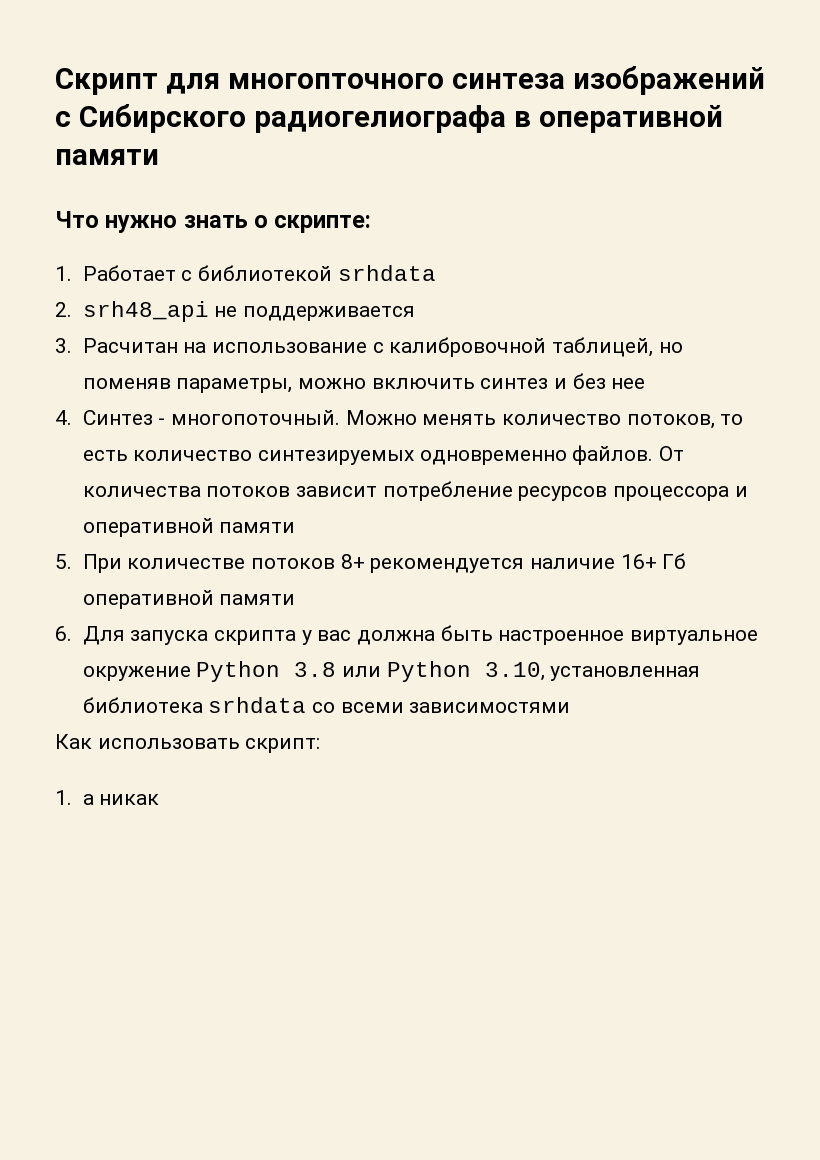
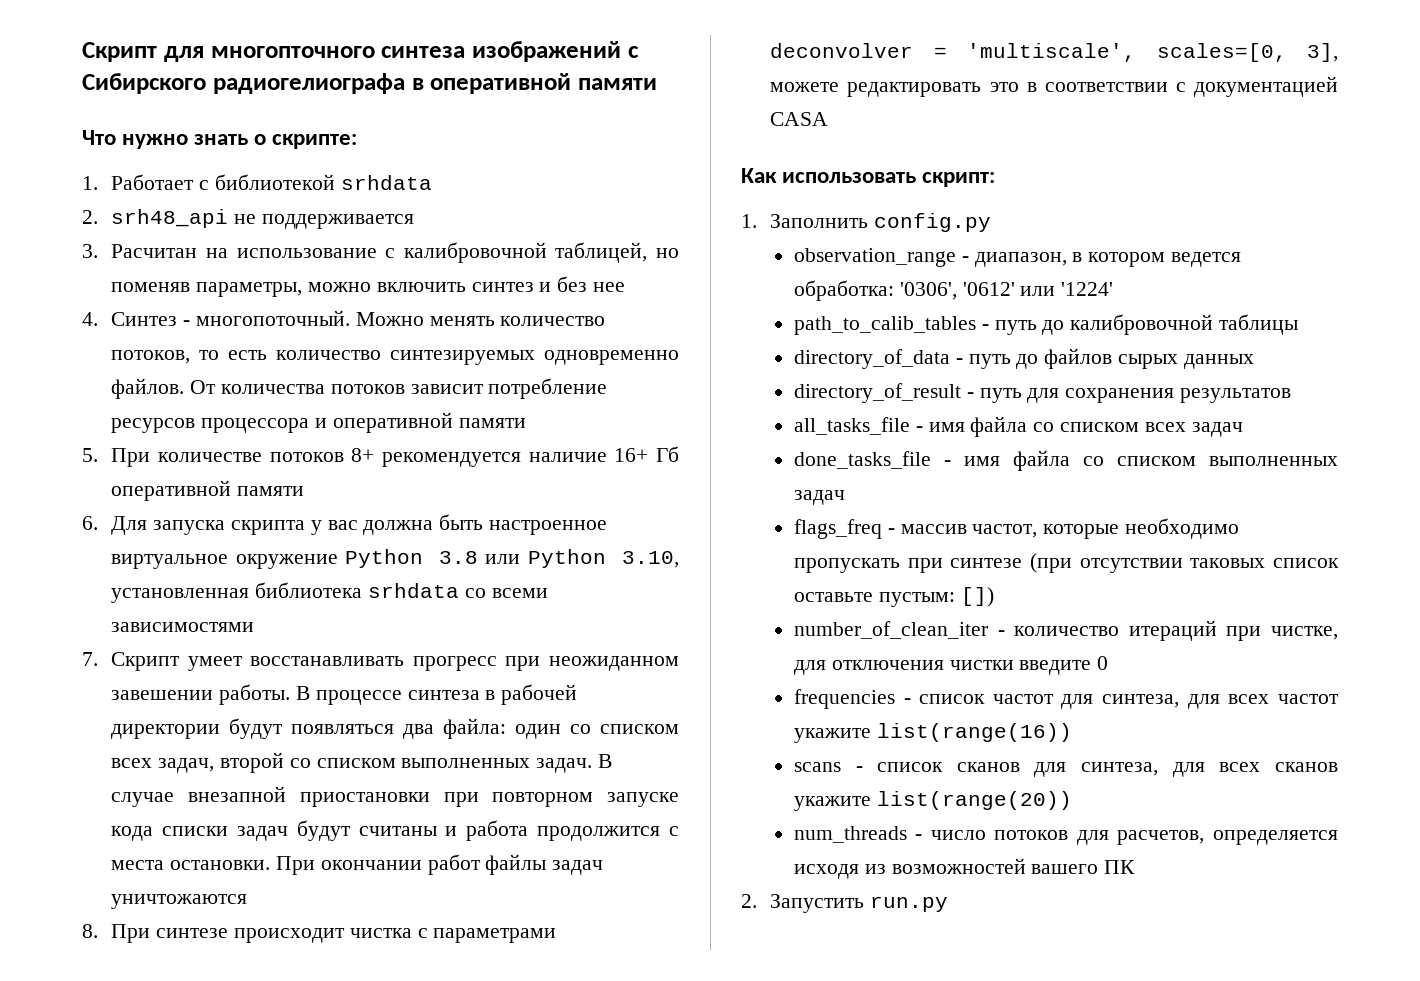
[55,734,321,753] [55,790,160,805] Как использовать скрипт: // 1. а никак -> [82,652,680,671] [111,684,578,705] [111,718,680,739] [111,752,612,773] [111,786,680,807] [111,820,679,841] [111,854,604,875] [111,894,248,909] [82,924,557,943] [770,43,1338,62] [770,76,1338,97] [770,112,829,126] [741,168,996,187] [741,213,992,232] [793,248,1241,267] [793,280,1114,301] [793,314,1298,335] [793,348,1254,369] [793,383,1291,403] [793,416,1243,437] [793,450,1338,471] [793,490,845,505] [793,518,1239,539] [793,553,1339,573] [793,587,994,607] [793,620,1338,641] [793,656,1109,675] [793,689,1339,709] [793,723,1072,743] [793,762,1338,777] [793,791,1072,811] [793,826,1338,845] [793,858,1136,879] [741,894,949,913] 7. Скрипт умеет восстанавливать прогресс при неожиданном завешении работы. В процессе синтеза в рабочей директории будут появляться два файла: один со списком всех задач, второй со списком выполненных задач. В случае внезапной приостановки при повторном запуске кода списки задач будут считаны и работа продолжится с места остановки. При окончании работ файлы задач уничтожаются // 8. При синтезе происходит чистка с параметрами deconvolver = 'multiscale', scales=[0, 3], можете редактировать это в соответствии с документацией CASA // Как использовать скрипт: // 1. Заполнить config.py // observation_range - диапазон, в котором ведется обработка: '0306', '0612' или '1224' // path_to_calib_tables - путь до калибровочной таблицы // directory_of_data - путь до файлов сырых данных // directory_of_result - путь для сохранения результатов // all_tasks_file - имя файла со списком всех задач // done_tasks_file - имя файла со списком выполненных задач // flags_freq - массив частот, которые необходимо пропускать при синтезе (при отсутствии таковых список оставьте пустым: []) // number_of_clean_iter - количество итераций при чистке, для отключения чистки введите 0 // frequencies - список частот для синтеза, для всех частот укажите list(range(16)) // scans - cписок сканов для синтеза, для всех сканов укажите list(range(20)) // num_threads - число потоков для расчетов, определяется исходя из возможностей вашего ПК // 2. Запустить run.py

